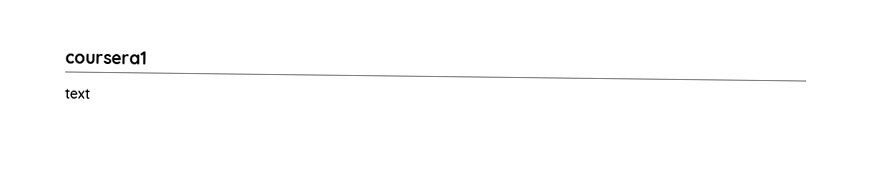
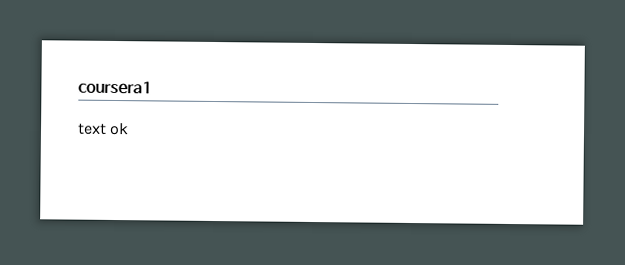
(91, 93) none -> [109,122,130,136] ok

